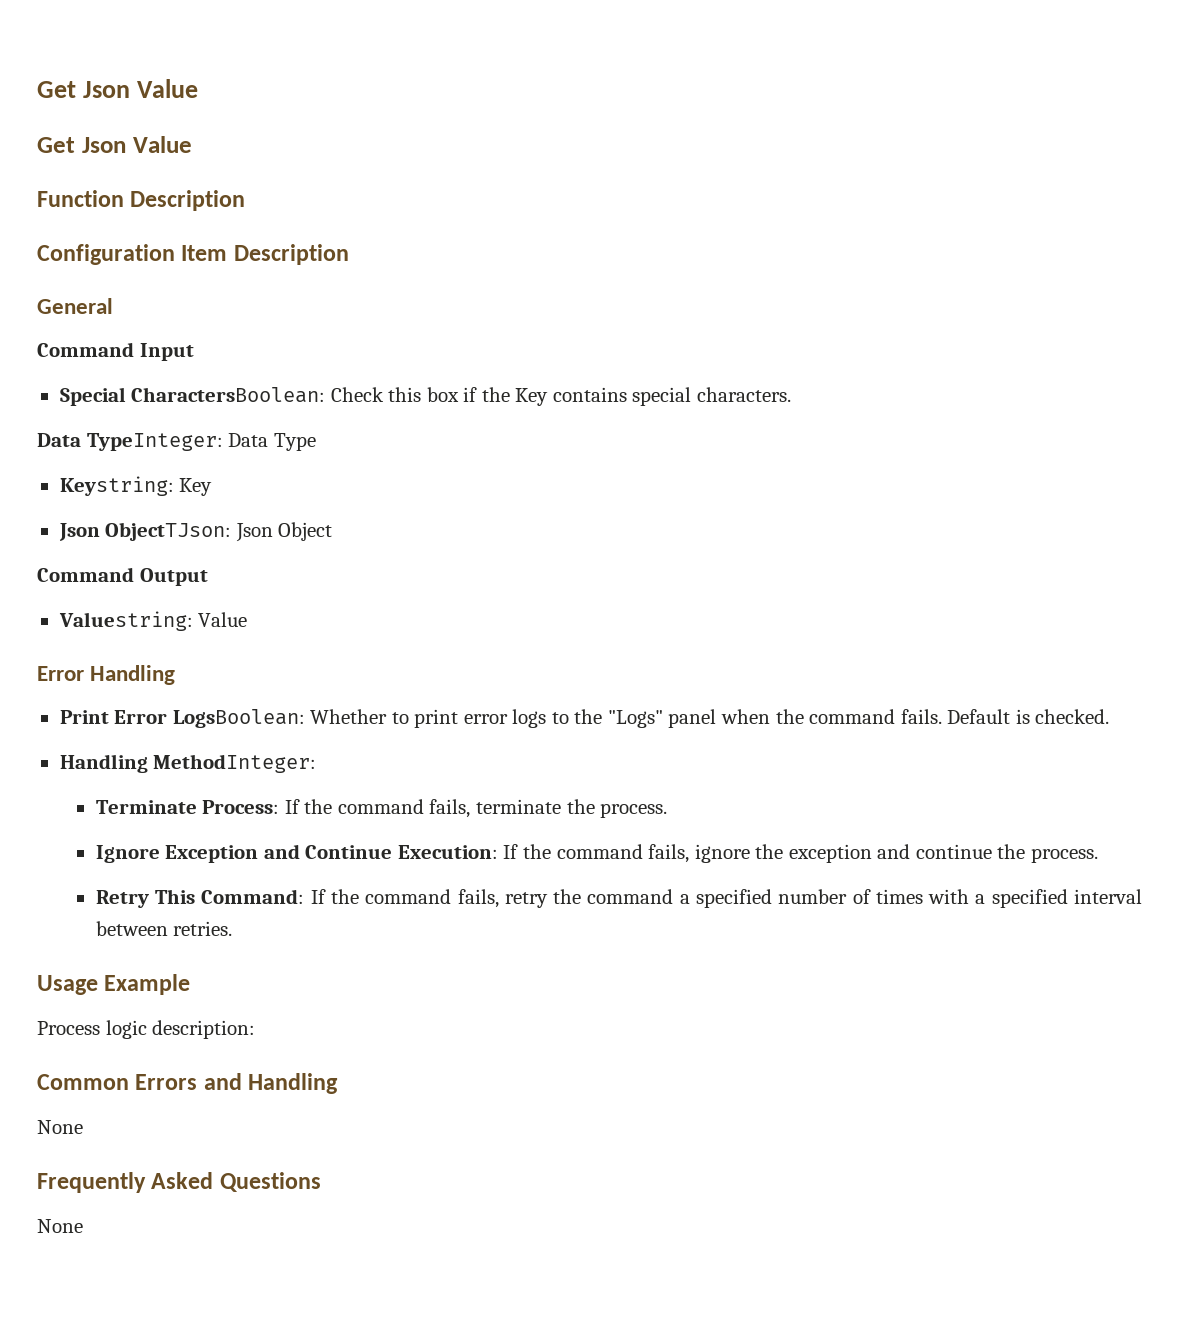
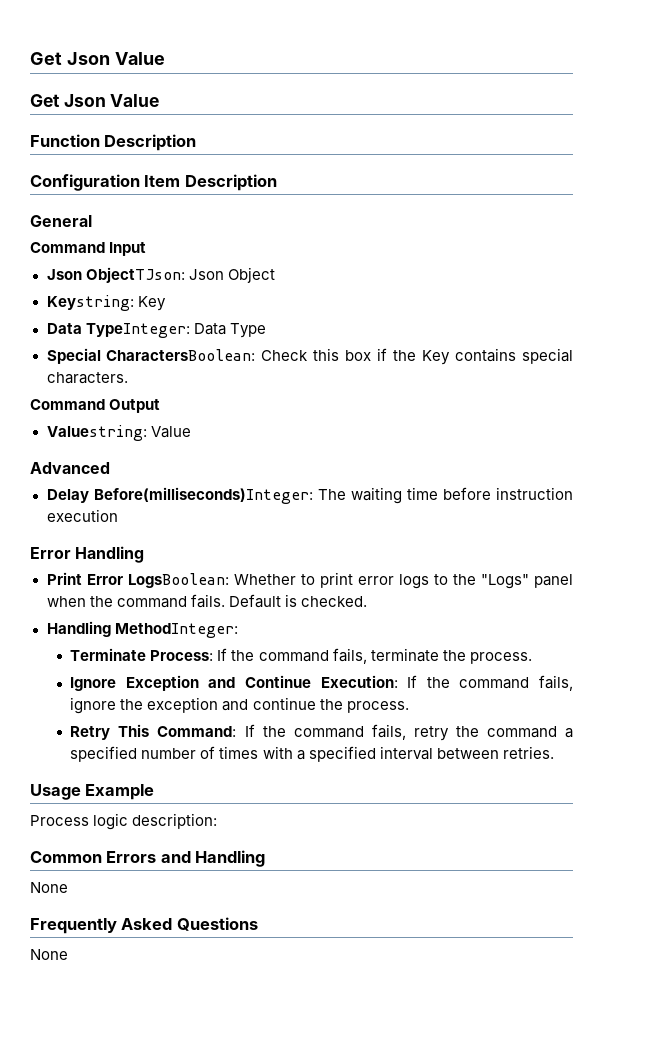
(194, 352) none -> [46,267,275,283] [46,295,166,311] [46,323,266,338] // Json ObjectTJson: Json Object // Keystring: Key // Data TypeInteger: Data Type
[37,433,316,451] [59,476,213,496] [58,522,333,542] [37,567,208,586] [58,611,248,631] Data TypeInteger: Data Type // Keystring: Key // Json ObjectTJson: Json Object // Command Output // Valuestring: Value -> [30,399,161,413] [46,425,191,441] [30,462,110,474] [46,487,573,504] [46,509,118,522] Command Output // Valuestring: Value // Advanced // Delay Before(milliseconds)Integer: The waiting time before instruction execution

